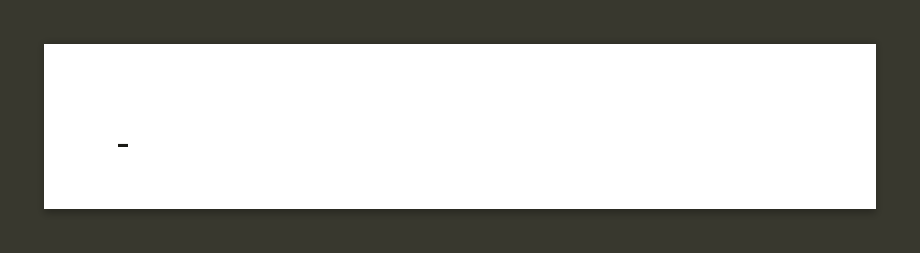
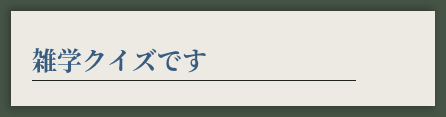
[116,143,130,153] - -> [32,48,207,73] 雑学クイズです

